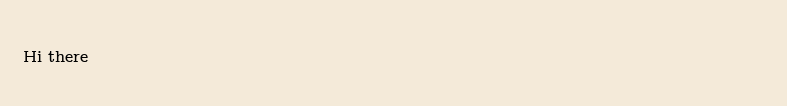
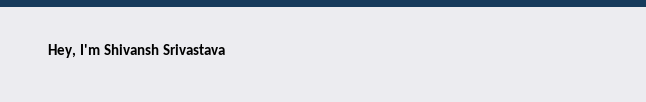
[23,51,88,62] Hi there -> [48,44,225,58] Hey, I'm Shivansh Srivastava

